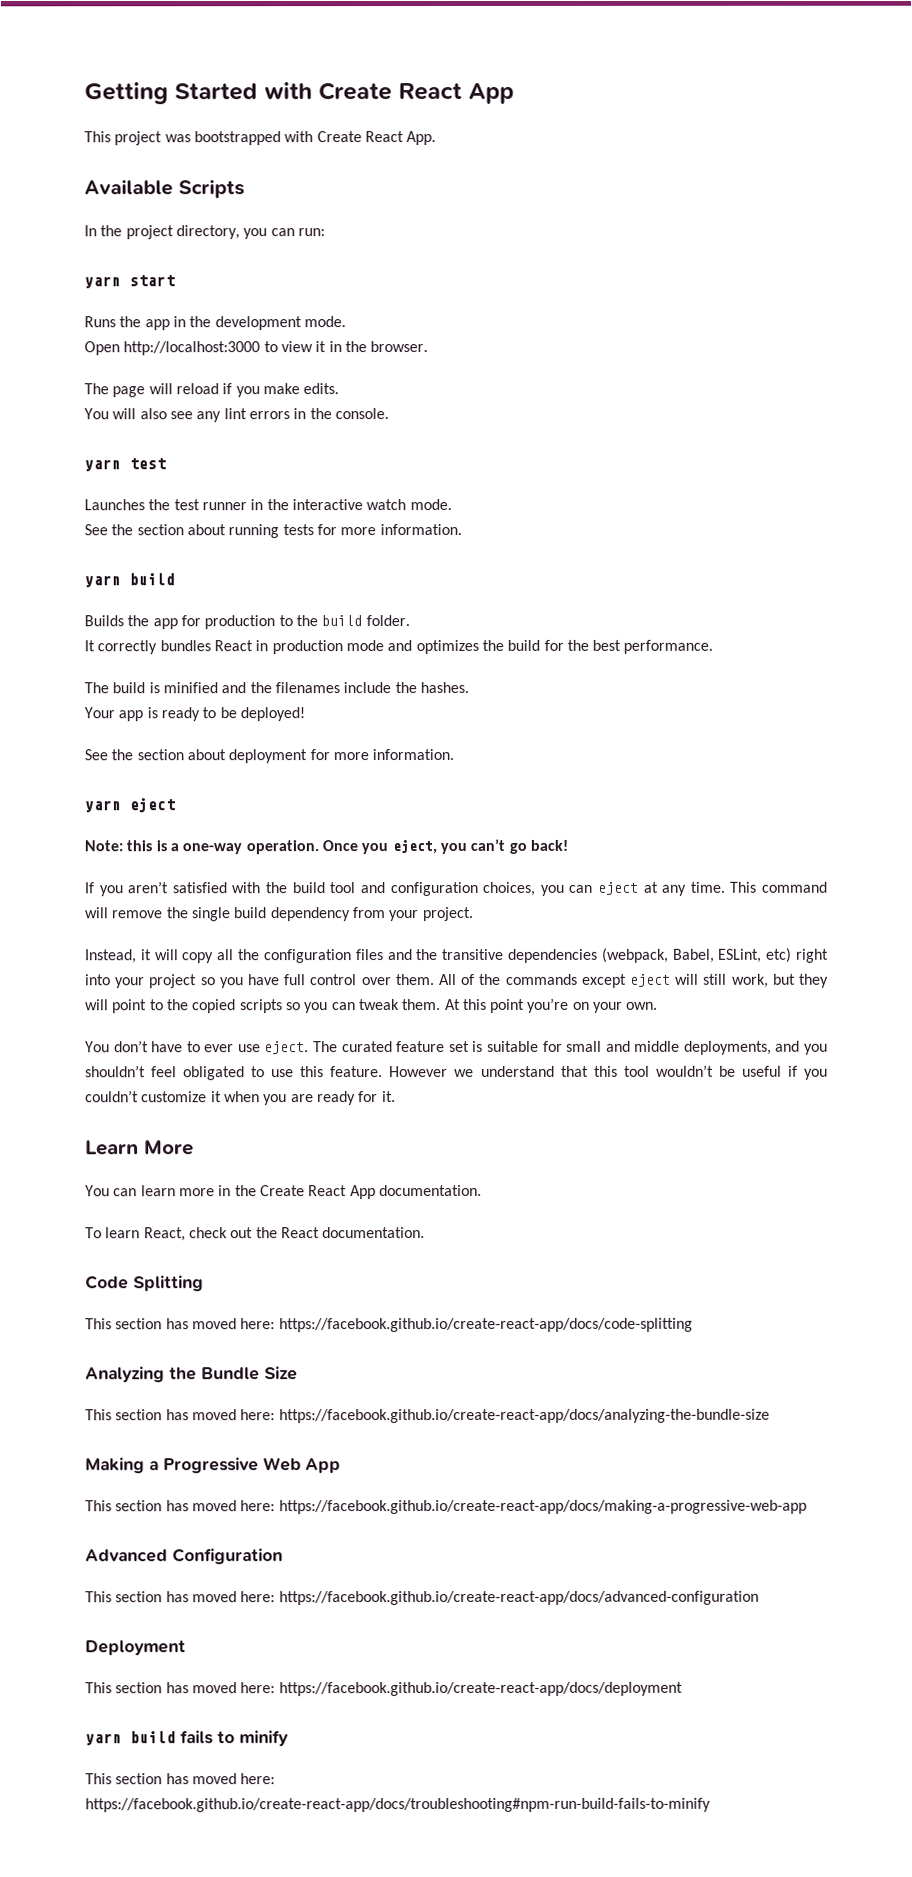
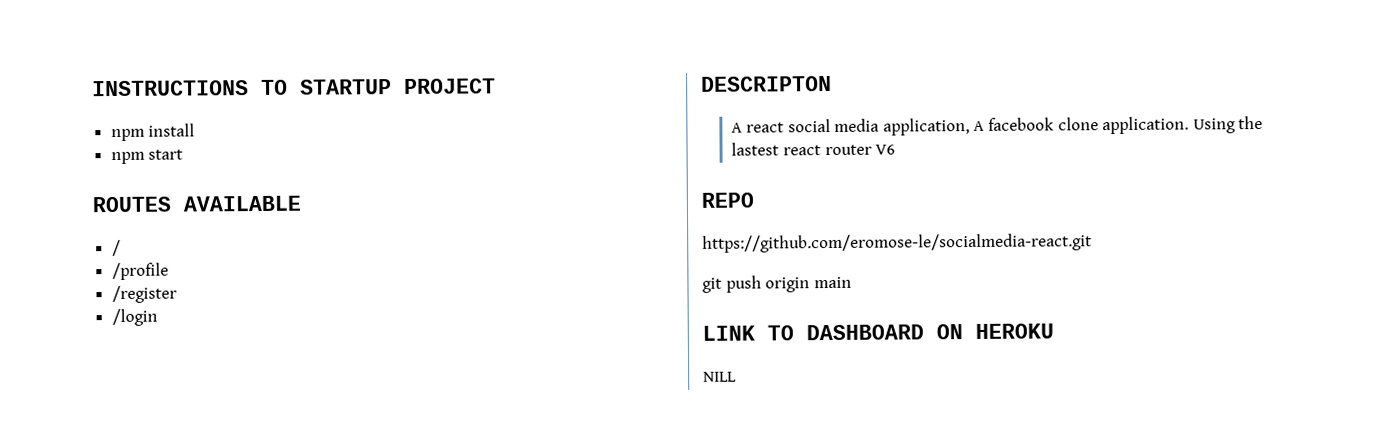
[84,82,514,105] [84,131,437,146] [84,179,245,199] [84,225,325,240] [84,275,175,289] [84,316,346,331] [84,341,429,356] [84,383,340,398] [84,408,389,423] [84,458,166,472] [84,499,452,511] [84,523,462,539] [84,573,175,588] [84,615,410,630] [84,639,714,655] [84,681,469,694] [84,707,305,722] [84,749,455,764] [84,797,175,813] [84,838,568,855] [84,881,827,897] [84,906,473,922] [85,947,829,964] [85,973,830,989] [85,997,659,1014] [85,1040,828,1055] [85,1064,828,1081] [85,1090,396,1106] [85,1140,194,1156] [85,1184,482,1200] [85,1227,426,1242] [85,1275,204,1292] [85,1317,693,1333] [85,1366,298,1383] [85,1408,770,1424] [85,1457,341,1474] [85,1499,807,1515] [85,1548,283,1565] [85,1590,759,1606] [85,1640,186,1656] [85,1681,683,1697] [85,1730,289,1747] [85,1773,276,1785] [85,1797,711,1813] Getting Started with Create React App // This project was bootstrapped with Create React App. // Available Scripts // In the project directory, you can run: // yarn start // Runs the app in the development mode. // Open http://localhost:3000 to view it in the browser. // The page will reload if you make edits. // You will also see any lint errors in the console. // yarn test // Launches the test runner in the interactive watch mode. // See the section about running tests for more information. // yarn build // Builds the app for production to the build folder. // It correctly bundles React in production mode and optimizes the build for the best performance. // The build is minified and the filenames include the hashes. // Your app is ready to be deployed! // See the section about deployment for more information. // yarn eject // Note: this is a one-way operation. Once you eject, you can’t go back! // If you aren’t satisfied with the build tool and configuration choices, you can eject at any time. This command will remove the single build dependency from your project. // Instead, it will copy all the configuration files and the transitive dependencies (webpack, Babel, ESLint, etc) right into your project so you have full control over them. All of the commands except eject will still work, but they will point to the copied scripts so you can tweak them. At this point you’re on your own. // You don’t have to ever use eject. The curated feature set is suitable for small and middle deployments, and you shouldn’t feel obligated to use this feature. However we understand that this tool wouldn’t be useful if you couldn’t customize it when you are ready for it. // Learn More // You can learn more in the Create React App documentation. // To learn React, check out the React documentation. // Code Splitting // This section has moved here: https://facebook.github.io/create-react-app/docs/code-splitting // Analyzing the Bundle Size // This section has moved here: https://facebook.github.io/create-react-app/docs/analyzing-the-bundle-size // Making a Progressive Web App // This section has moved here: https://facebook.github.io/create-react-app/docs/making-a-progressive-web-app // Advanced Configuration // This section has moved here: https://facebook.github.io/create-react-app/docs/advanced-configuration // Deployment // This section has moved here: https://facebook.github.io/create-react-app/docs/deployment // yarn build fails to minify // This section has moved here: https://facebook.github.io/create-react-app/docs/troubleshooting#npm-run-build-fails-to-minify -> [92,78,496,97] [110,123,196,142] [110,149,184,165] [92,195,301,213] [111,239,121,257] [111,262,169,281] [111,285,177,304] [111,308,158,327] [701,75,832,92] [731,115,1264,136] [731,142,896,156] [701,192,754,208] [702,233,1092,253] [702,275,852,293] [702,323,1054,341] [703,371,737,382] INSTRUCTIONS TO STARTUP PROJECT // npm install // npm start // ROUTES AVAILABLE // / // /profile // /register // /login // DESCRIPTON // A react social media application, A facebook clone application. Using the lastest react router V6 // REPO // https://github.com/eromose-le/socialmedia-react.git // git push origin main // LINK TO DASHBOARD ON HEROKU // NILL

